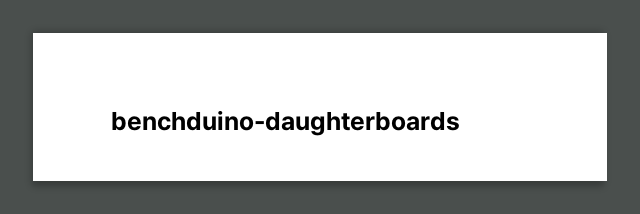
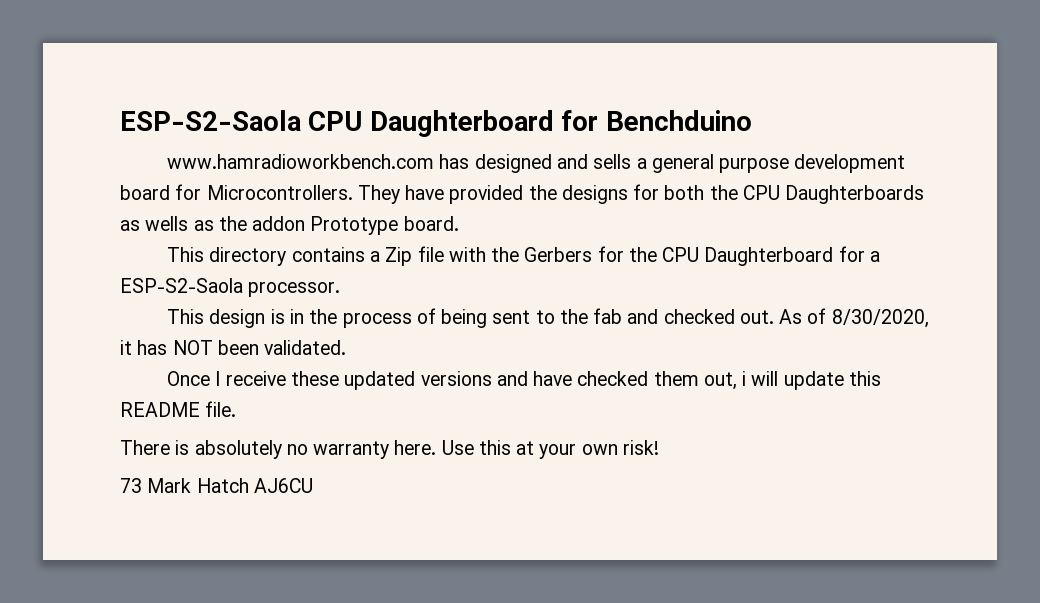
[111,110,460,136] benchduino-daughterboards -> [120,110,752,137] [167,154,906,173] [120,184,925,204] [120,216,459,235] [167,246,880,266] [120,278,341,297] [167,308,929,328] [120,340,347,355] [167,371,881,390] [120,401,237,417] [120,440,659,459] [120,478,313,493] ESP-S2-Saola CPU Daughterboard for Benchduino // www.hamradioworkbench.com has designed and sells a general purpose development board for Microcontrollers. They have provided the designs for both the CPU Daughterboards as wells as the addon Prototype board. // This directory contains a Zip file with the Gerbers for the CPU Daughterboard for a ESP-S2-Saola processor. // This design is in the process of being sent to the fab and checked out. As of 8/30/2020, it has NOT been validated. // Once I receive these updated versions and have checked them out, i will update this README file. // There is absolutely no warranty here. Use this at your own risk! // 73 Mark Hatch AJ6CU

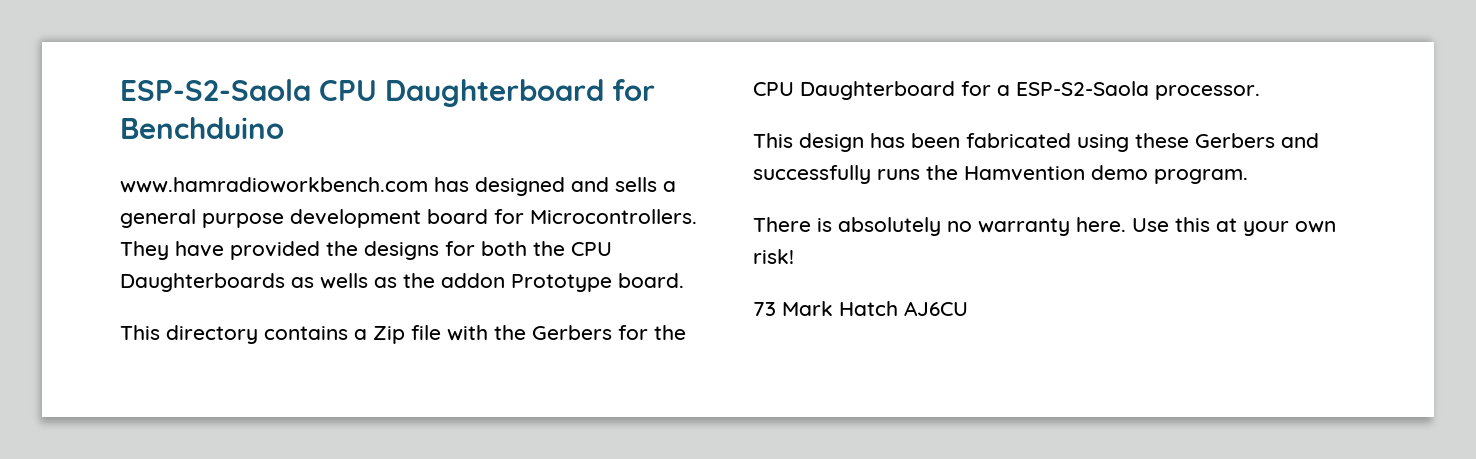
[270,308,929,328] [120,340,347,355] [167,371,881,390] [120,401,237,417] is in the process of being sent to the fab and checked out. As of 8/30/2020, it has NOT been validated. // Once I receive these updated versions and have checked them out, i will update this README file. -> [870,133,1319,152] [753,165,1248,184] has been fabricated using these Gerbers and successfully runs the Hamvention demo program.

